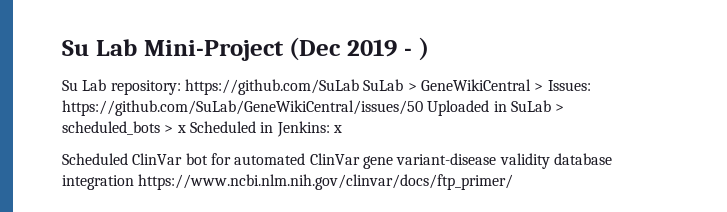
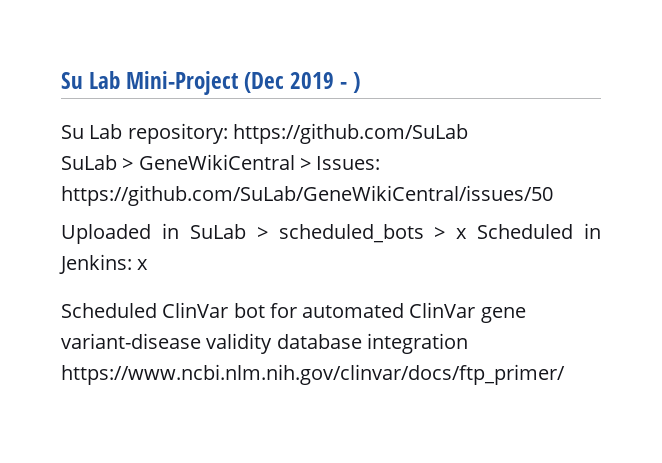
(359, 87) none -> (468, 133) //
(423, 108) none -> (553, 195) //

